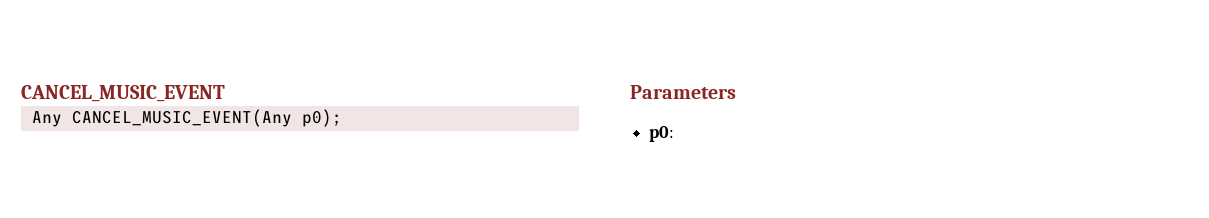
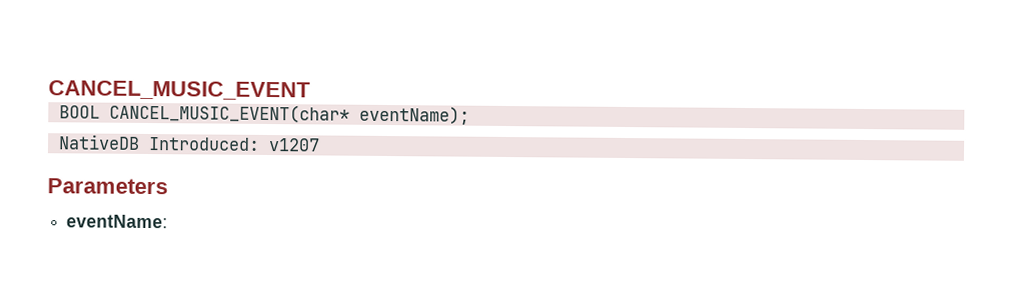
[31,109,342,127] Any CANCEL_MUSIC_EVENT(Any p0); -> [58,103,470,125] [57,134,320,152] BOOL CANCEL_MUSIC_EVENT(char* eventName); // NativeDB Introduced: v1207
[649,126,675,142] p0: -> [66,214,169,229] eventName:

